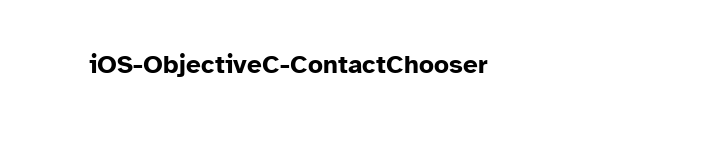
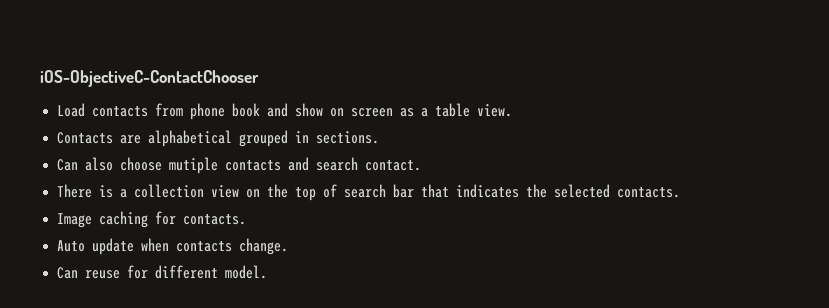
(488, 65) none -> [57,103,513,120] [57,130,380,147] [57,157,422,174] [57,184,681,201] [57,211,247,228] [57,238,289,255] [57,265,268,279] // Load contacts from phone book and show on screen as a table view. // Contacts are alphabetical grouped in sections. // Can also choose mutiple contacts and search contact. // There is a collection view on the top of search bar that indicates the selected contacts. // Image caching for contacts. // Auto update when contacts change. // Can reuse for different model.

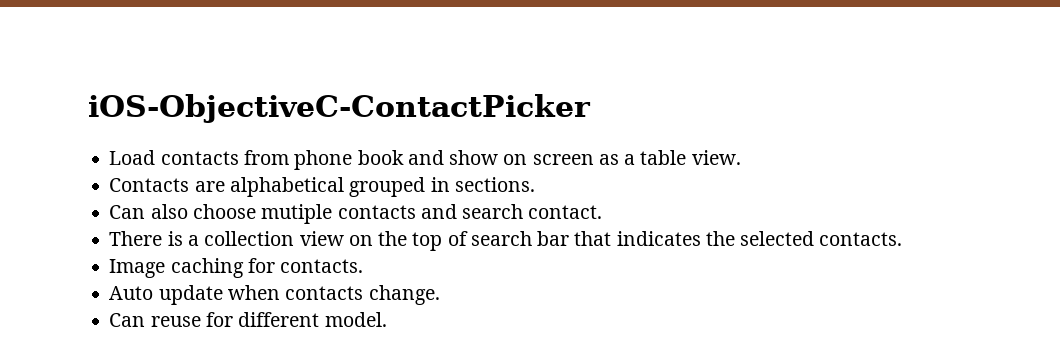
[40,70,259,87] iOS-ObjectiveC-ContactChooser -> [88,94,591,123] iOS-ObjectiveC-ContactPicker

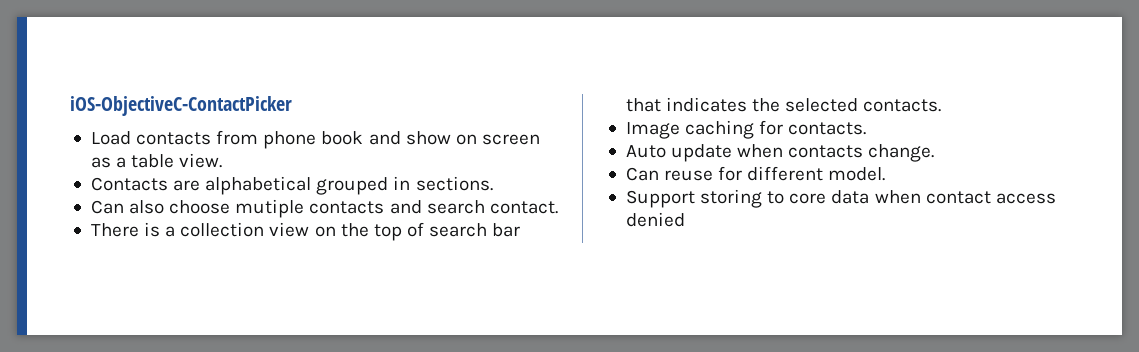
(387, 319) none -> [625,189,1056,208] [625,212,685,227] // Support storing to core data when contact access denied

